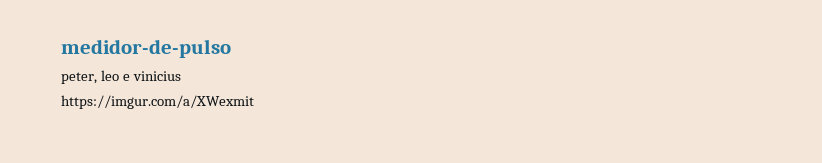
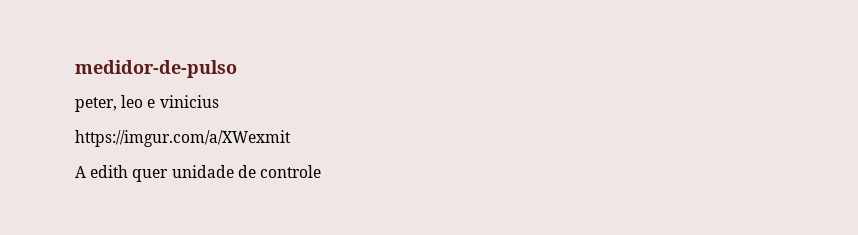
(254, 102) none -> [75,165,321,182] // A edith quer unidade de controle

